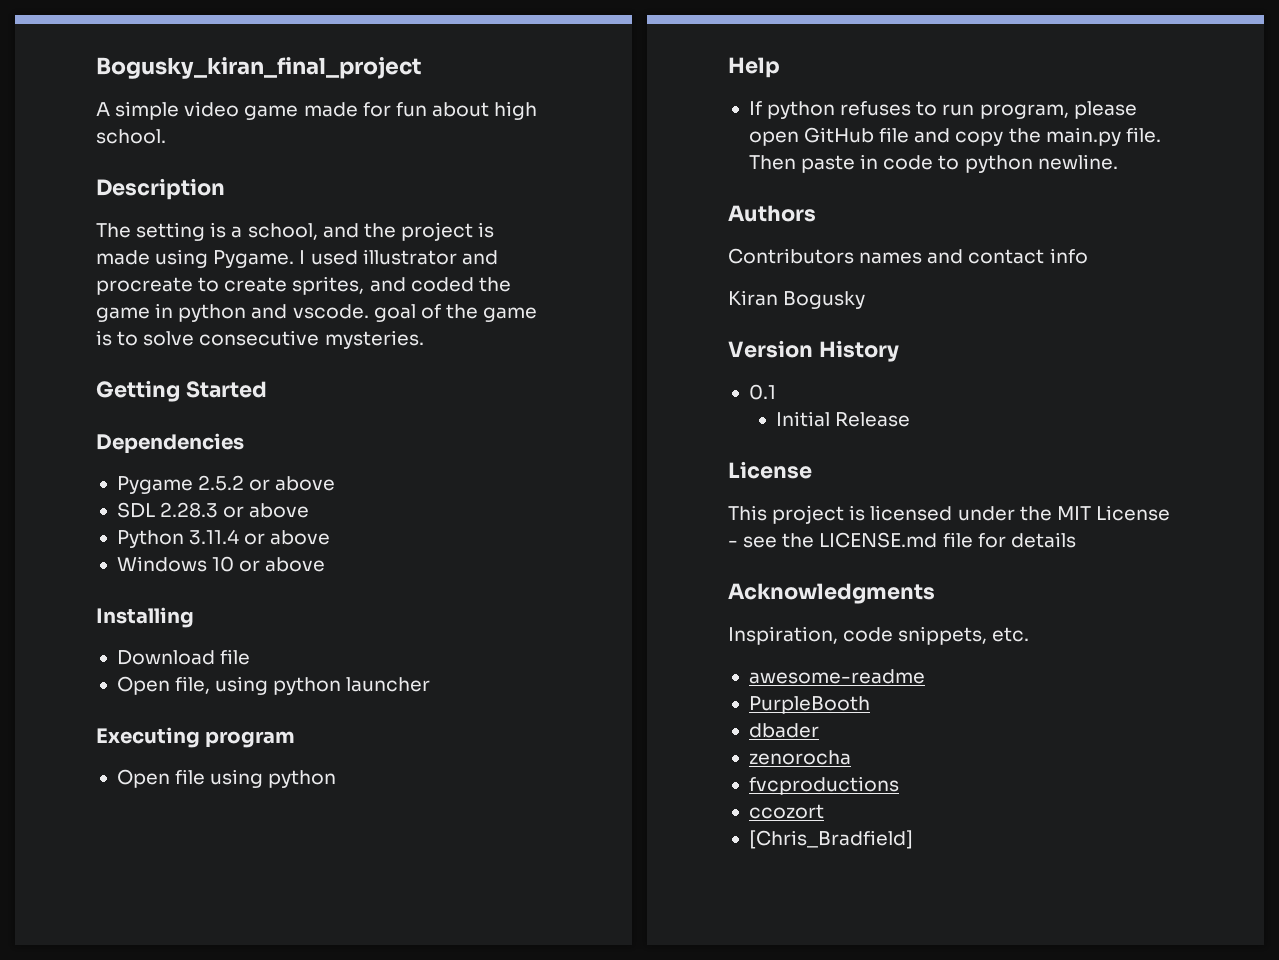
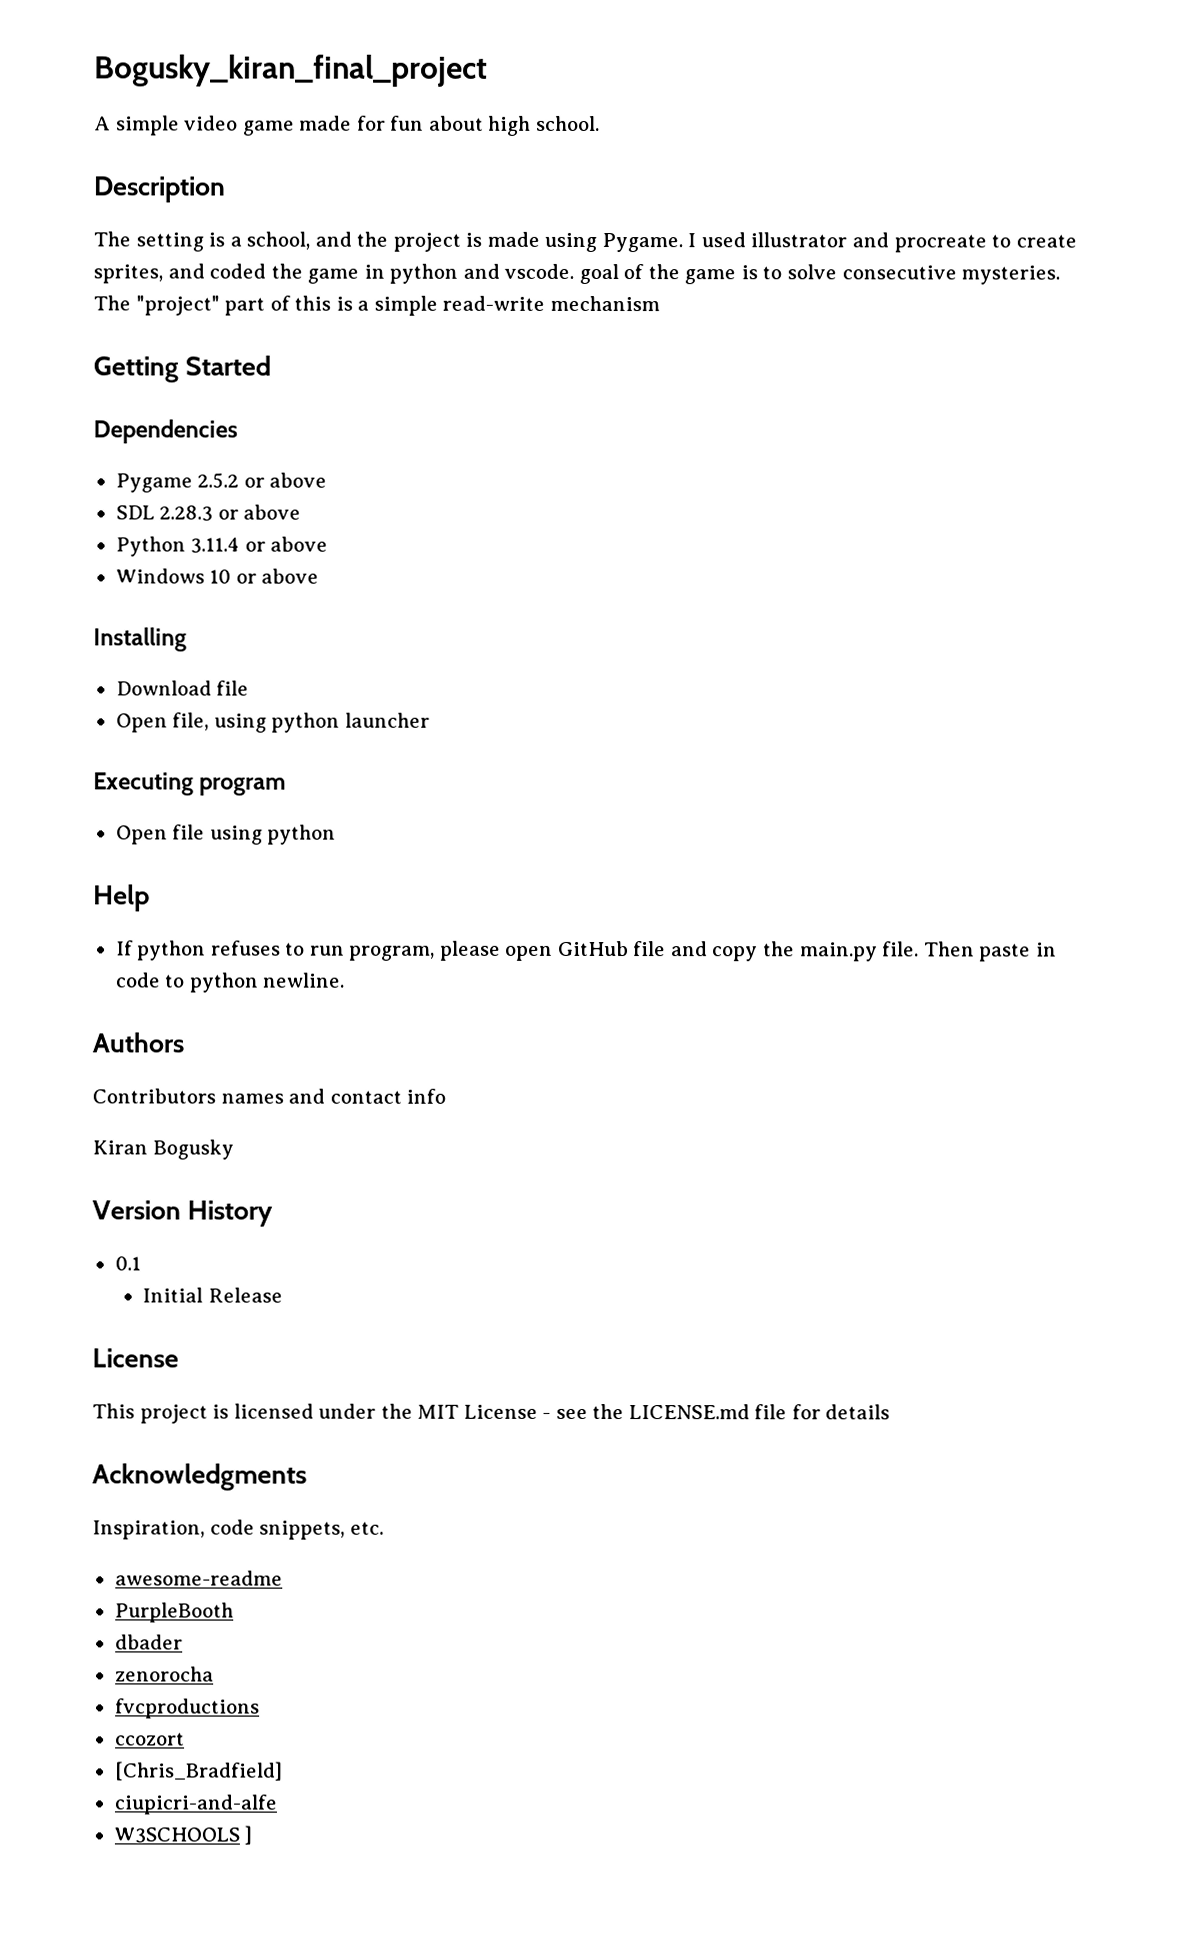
(424, 339) none -> [93,295,660,316] The "project" part of this is a simple read-write mechanism
(913, 839) none -> [113,1794,277,1815] [113,1825,253,1845] // ciupicri-and-alfe // W3SCHOOLS ]

